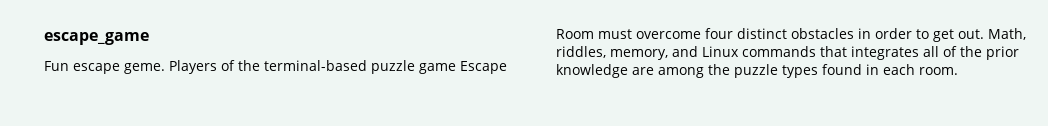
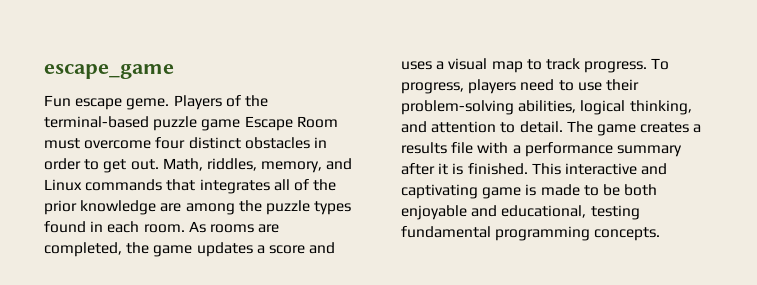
(958, 71) none -> [188,221,280,233] [44,242,336,257] [401,58,670,73] [401,79,639,94] [401,100,692,115] [401,121,702,136] [401,142,682,157] [401,163,668,175] [401,184,658,199] [401,205,640,220] [401,226,661,241] As rooms are completed, the game updates a score and uses a visual map to track progress. To progress, players need to use their problem-solving abilities, logical thinking, and attention to detail. The game creates a results file with a performance summary after it is finished. This interactive and captivating game is made to be both enjoyable and educational, testing fundamental programming concepts.

